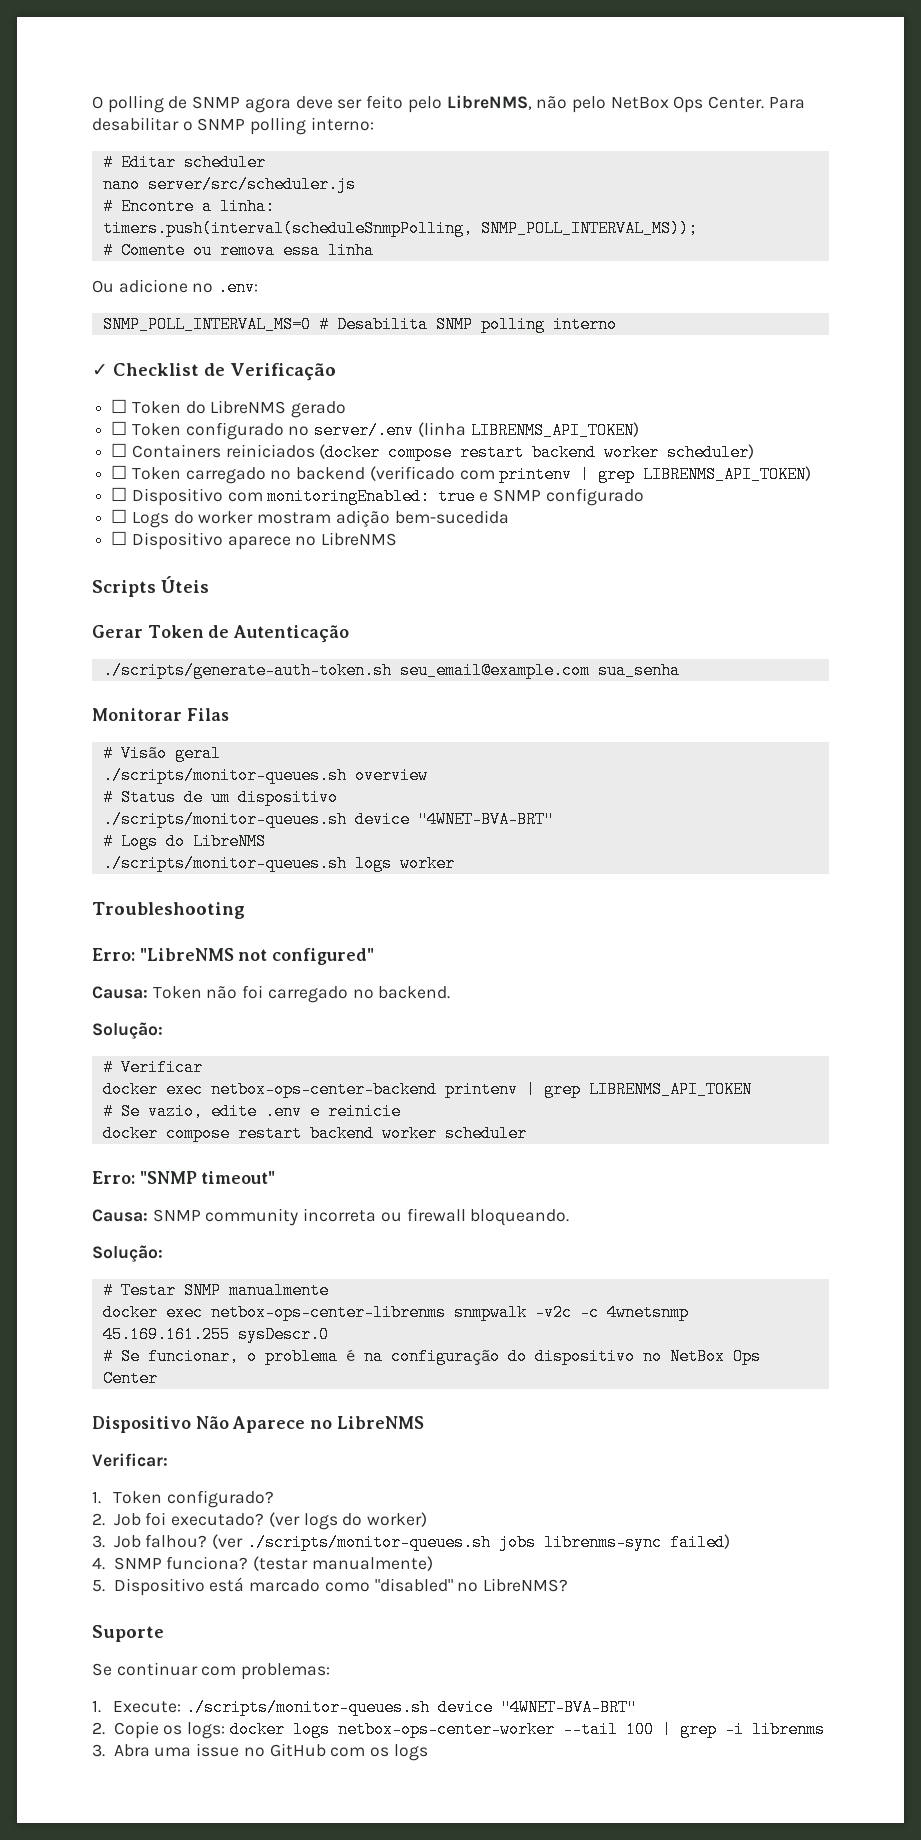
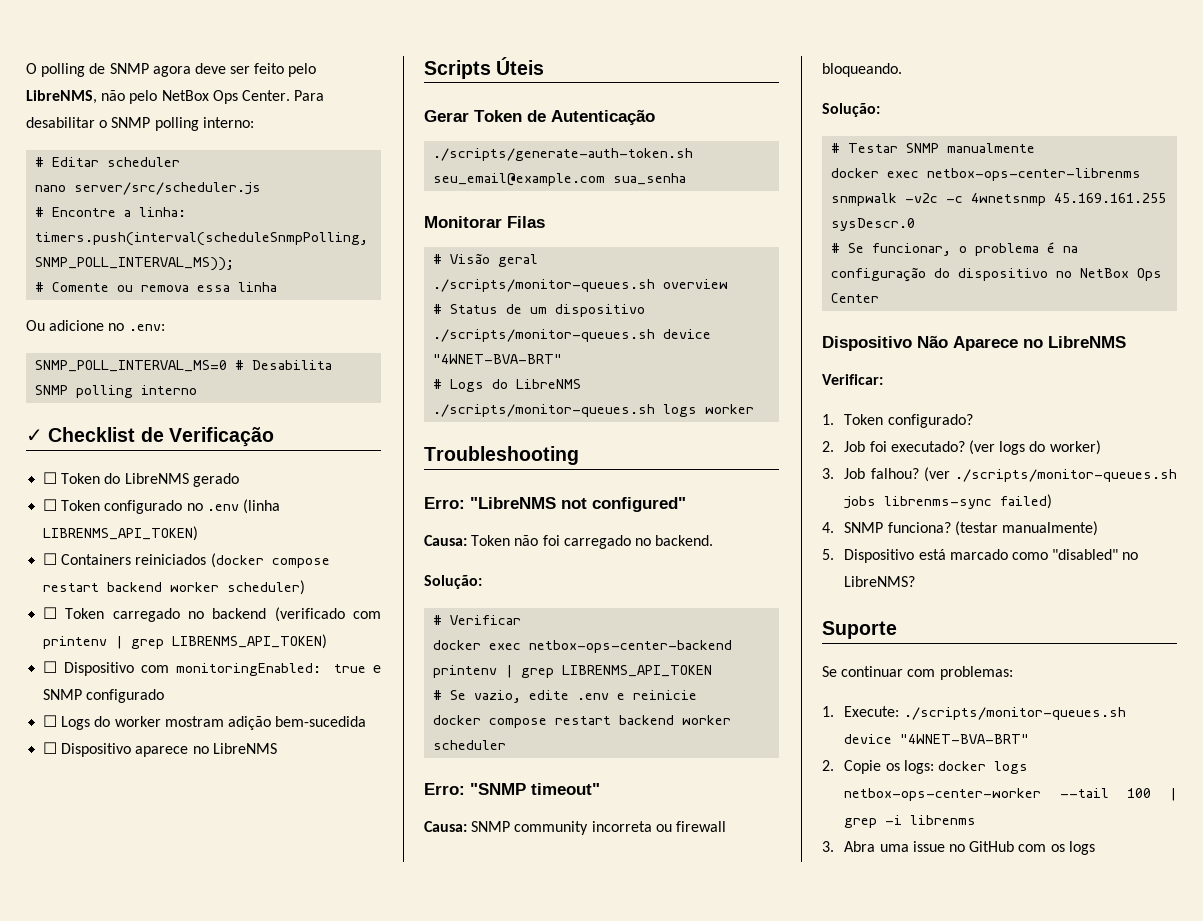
[314,422,415,439] server/.env -> [206,504,239,511] .env

